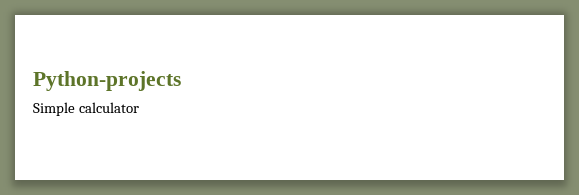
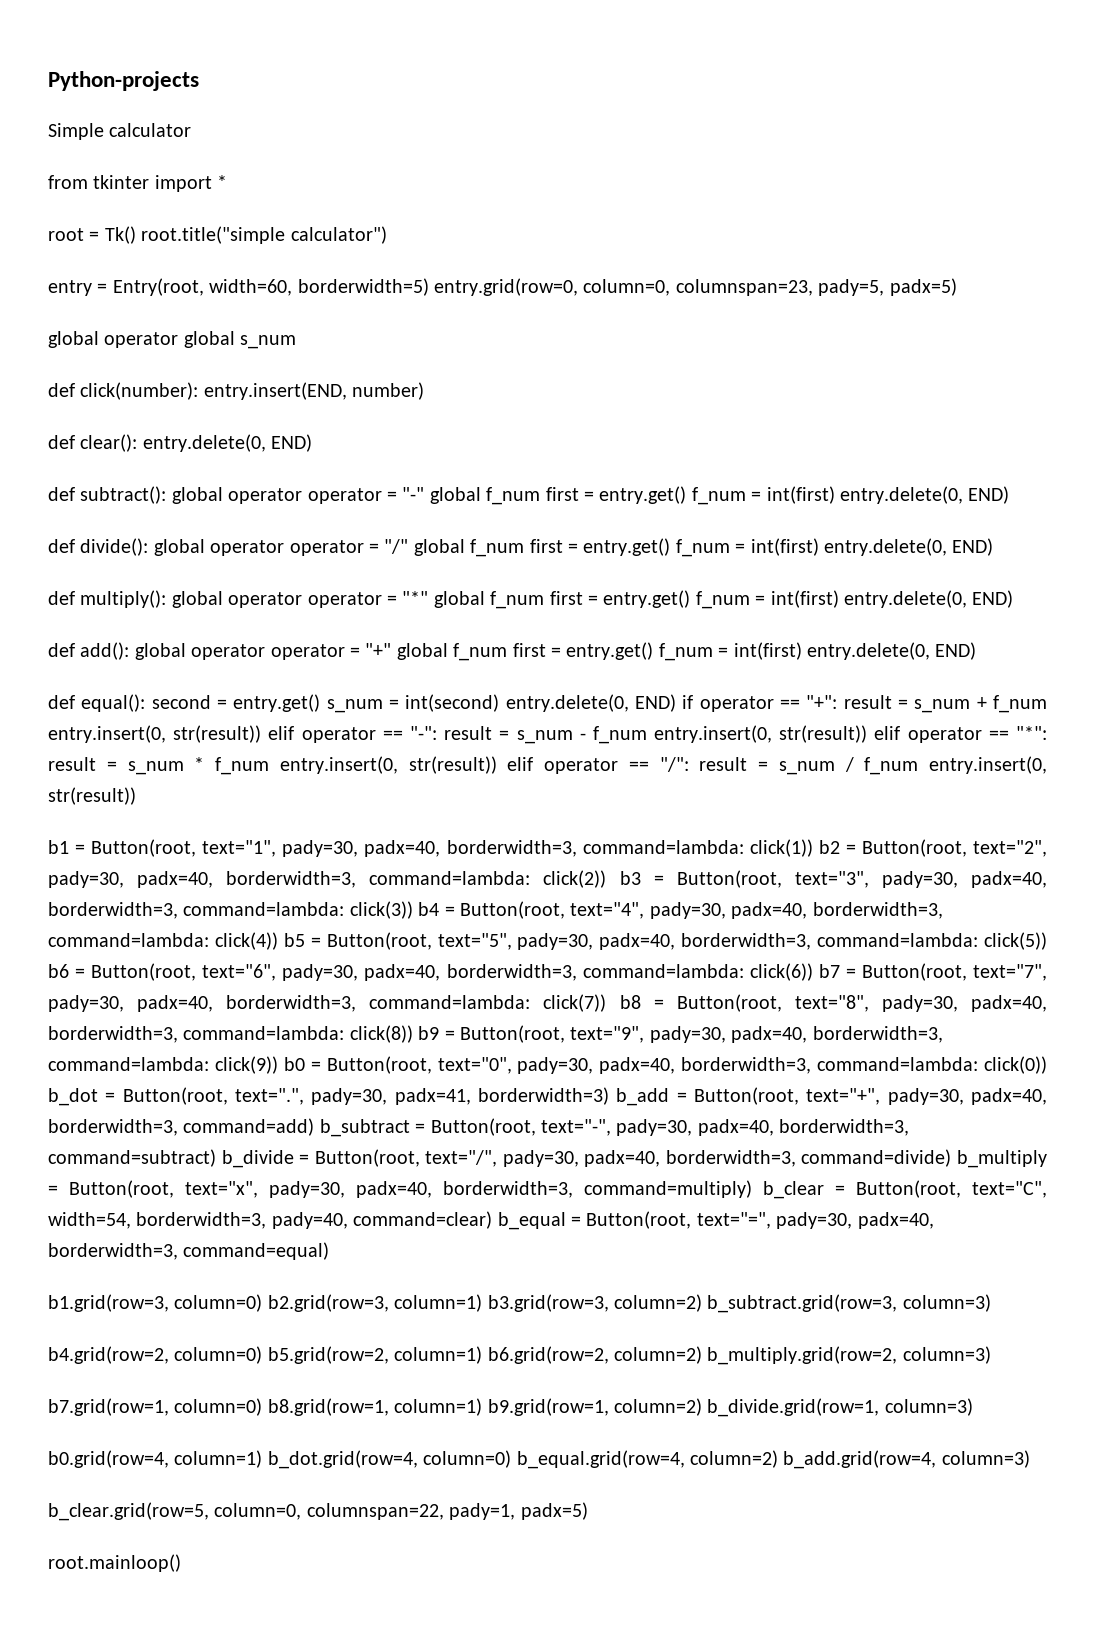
(139, 107) none -> [48,175,228,192] [48,226,387,244] [48,278,957,296] [48,331,297,349] [48,382,425,400] [48,434,313,452] [48,486,1010,505] [48,538,994,557] [48,590,1014,609] [48,642,977,661] [48,694,1048,713] [48,725,1047,744] [48,756,1047,775] [48,787,136,805] [48,839,1047,857] [48,870,1048,888] [48,901,943,919] [48,932,1047,950] [48,963,1047,981] [48,994,1048,1012] [48,1025,943,1043] [48,1056,1047,1074] [48,1087,1048,1106] [48,1118,910,1137] [48,1149,1047,1168] [48,1180,1047,1199] [48,1211,934,1230] [48,1242,330,1260] [48,1294,991,1313] [48,1346,991,1365] [48,1398,973,1417] [48,1450,1030,1469] [48,1502,588,1521] [48,1554,181,1572] // from tkinter import * // root = Tk() root.title("simple calculator") // entry = Entry(root, width=60, borderwidth=5) entry.grid(row=0, column=0, columnspan=23, pady=5, padx=5) // global operator global s_num // def click(number): entry.insert(END, number) // def clear(): entry.delete(0, END) // def subtract(): global operator operator = "-" global f_num first = entry.get() f_num = int(first) entry.delete(0, END) // def divide(): global operator operator = "/" global f_num first = entry.get() f_num = int(first) entry.delete(0, END) // def multiply(): global operator operator = "*" global f_num first = entry.get() f_num = int(first) entry.delete(0, END) // def add(): global operator operator = "+" global f_num first = entry.get() f_num = int(first) entry.delete(0, END) // def equal(): second = entry.get() s_num = int(second) entry.delete(0, END) if operator == "+": result = s_num + f_num entry.insert(0, str(result)) elif operator == "-": result = s_num - f_num entry.insert(0, str(result)) elif operator == "*": result = s_num * f_num entry.insert(0, str(result)) elif operator == "/": result = s_num / f_num entry.insert(0, str(result)) // b1 = Button(root, text="1", pady=30, padx=40, borderwidth=3, command=lambda: click(1)) b2 = Button(root, text="2", pady=30, padx=40, borderwidth=3, command=lambda: click(2)) b3 = Button(root, text="3", pady=30, padx=40, borderwidth=3, command=lambda: click(3)) b4 = Button(root, text="4", pady=30, padx=40, borderwidth=3, command=lambda: click(4)) b5 = Button(root, text="5", pady=30, padx=40, borderwidth=3, command=lambda: click(5)) b6 = Button(root, text="6", pady=30, padx=40, borderwidth=3, command=lambda: click(6)) b7 = Button(root, text="7", pady=30, padx=40, borderwidth=3, command=lambda: click(7)) b8 = Button(root, text="8", pady=30, padx=40, borderwidth=3, command=lambda: click(8)) b9 = Button(root, text="9", pady=30, padx=40, borderwidth=3, command=lambda: click(9)) b0 = Button(root, text="0", pady=30, padx=40, borderwidth=3, command=lambda: click(0)) b_dot = Button(root, text=".", pady=30, padx=41, borderwidth=3) b_add = Button(root, text="+", pady=30, padx=40, borderwidth=3, command=add) b_subtract = Button(root, text="-", pady=30, padx=40, borderwidth=3, command=subtract) b_divide = Button(root, text="/", pady=30, padx=40, borderwidth=3, command=divide) b_multiply = Button(root, text="x", pady=30, padx=40, borderwidth=3, command=multiply) b_clear = Button(root, text="C", width=54, borderwidth=3, pady=40, command=clear) b_equal = Button(root, text="=", pady=30, padx=40, borderwidth=3, command=equal) // b1.grid(row=3, column=0) b2.grid(row=3, column=1) b3.grid(row=3, column=2) b_subtract.grid(row=3, column=3) // b4.grid(row=2, column=0) b5.grid(row=2, column=1) b6.grid(row=2, column=2) b_multiply.grid(row=2, column=3) // b7.grid(row=1, column=0) b8.grid(row=1, column=1) b9.grid(row=1, column=2) b_divide.grid(row=1, column=3) // b0.grid(row=4, column=1) b_dot.grid(row=4, column=0) b_equal.grid(row=4, column=2) b_add.grid(row=4, column=3) // b_clear.grid(row=5, column=0, columnspan=22, pady=1, padx=5) // root.mainloop()

